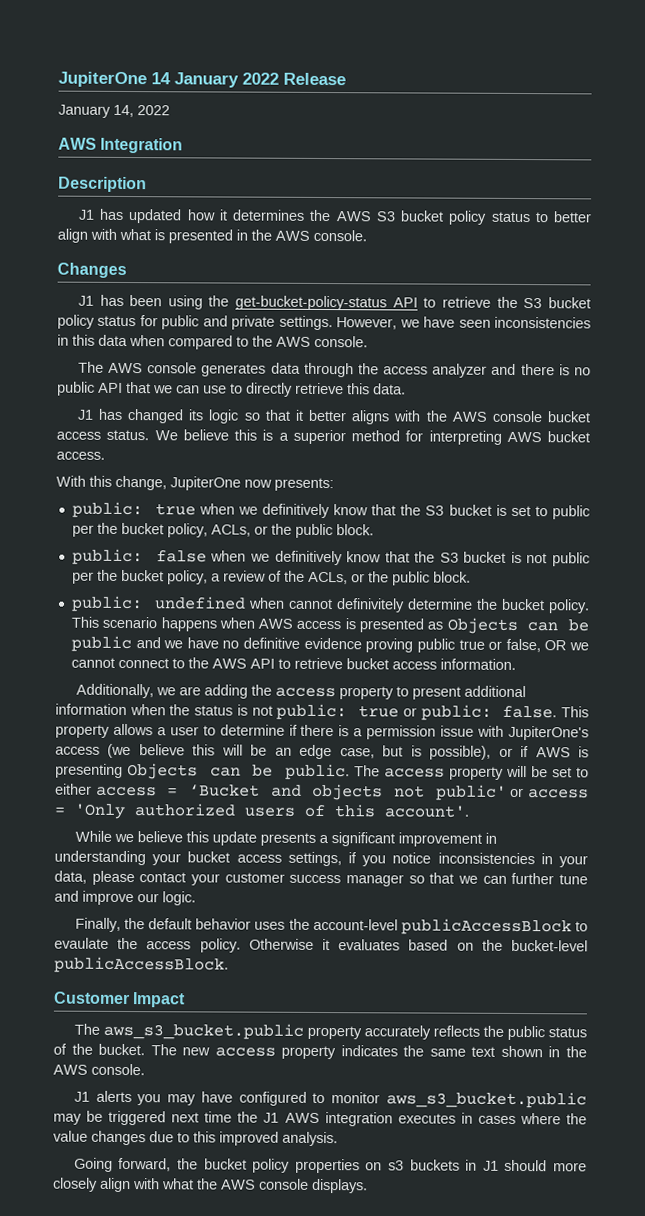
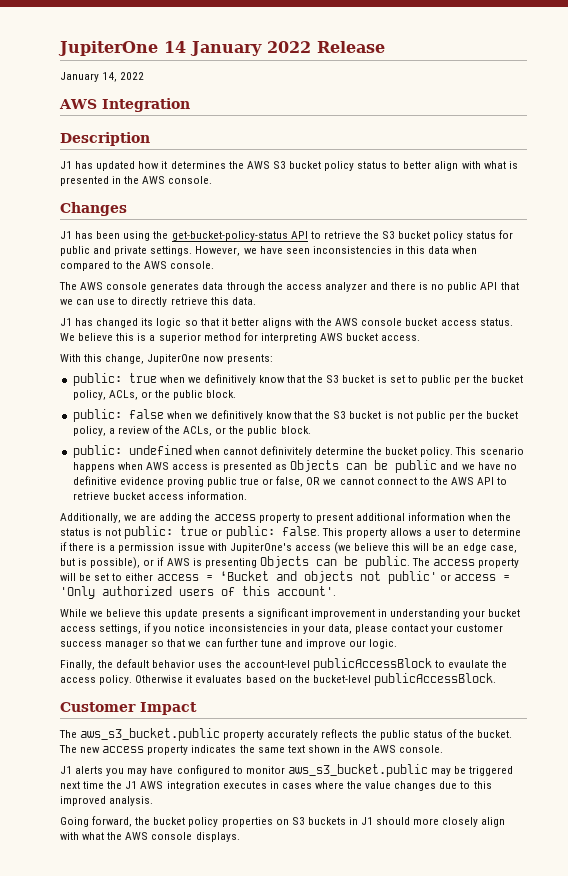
[388,1160,405,1171] s3 -> [291,817,305,825] S3

